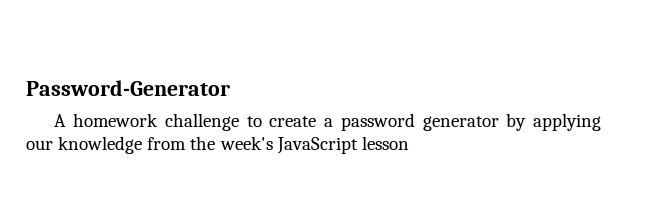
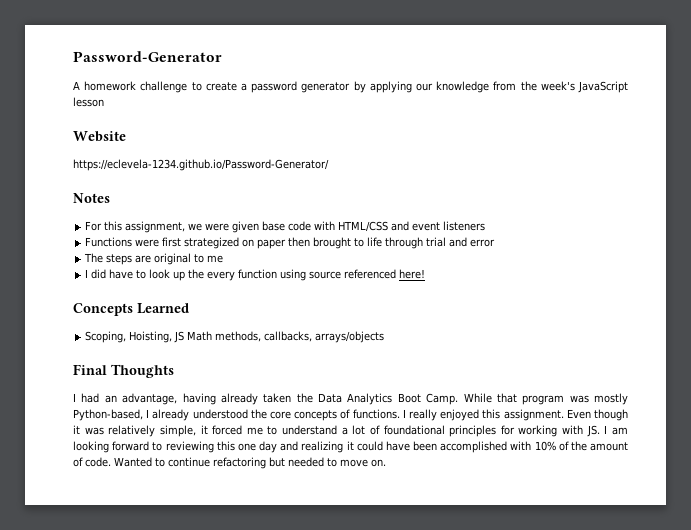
(409, 143) none -> [73,131,126,142] [73,159,329,171] [73,193,110,203] [85,221,486,233] [85,237,496,249] [84,253,224,265] [85,269,426,281] [73,303,189,316] [85,331,385,343] [73,364,174,378] [73,393,628,405] [73,409,628,421] [73,425,629,437] [73,441,629,453] [73,457,386,469] // Website // https://eclevela-1234.github.io/Password-Generator/ // Notes // For this assignment, we were given base code with HTML/CSS and event listeners // Functions were first strategized on paper then brought to life through trial and error // The steps are original to me // I did have to look up the every function using source referenced here! // Concepts Learned // Scoping, Hoisting, JS Math methods, callbacks, arrays/objects // Final Thoughts // I had an advantage, having already taken the Data Analytics Boot Camp. While that program was mostly Python-based, I already understood the core concepts of functions. I really enjoyed this assignment. Even though it was relatively simple, it forced me to understand a lot of foundational principles for working with JS. I am looking forward to reviewing this one day and realizing it could have been accomplished with 10% of the amount of code. Wanted to continue refactoring but needed to move on.

